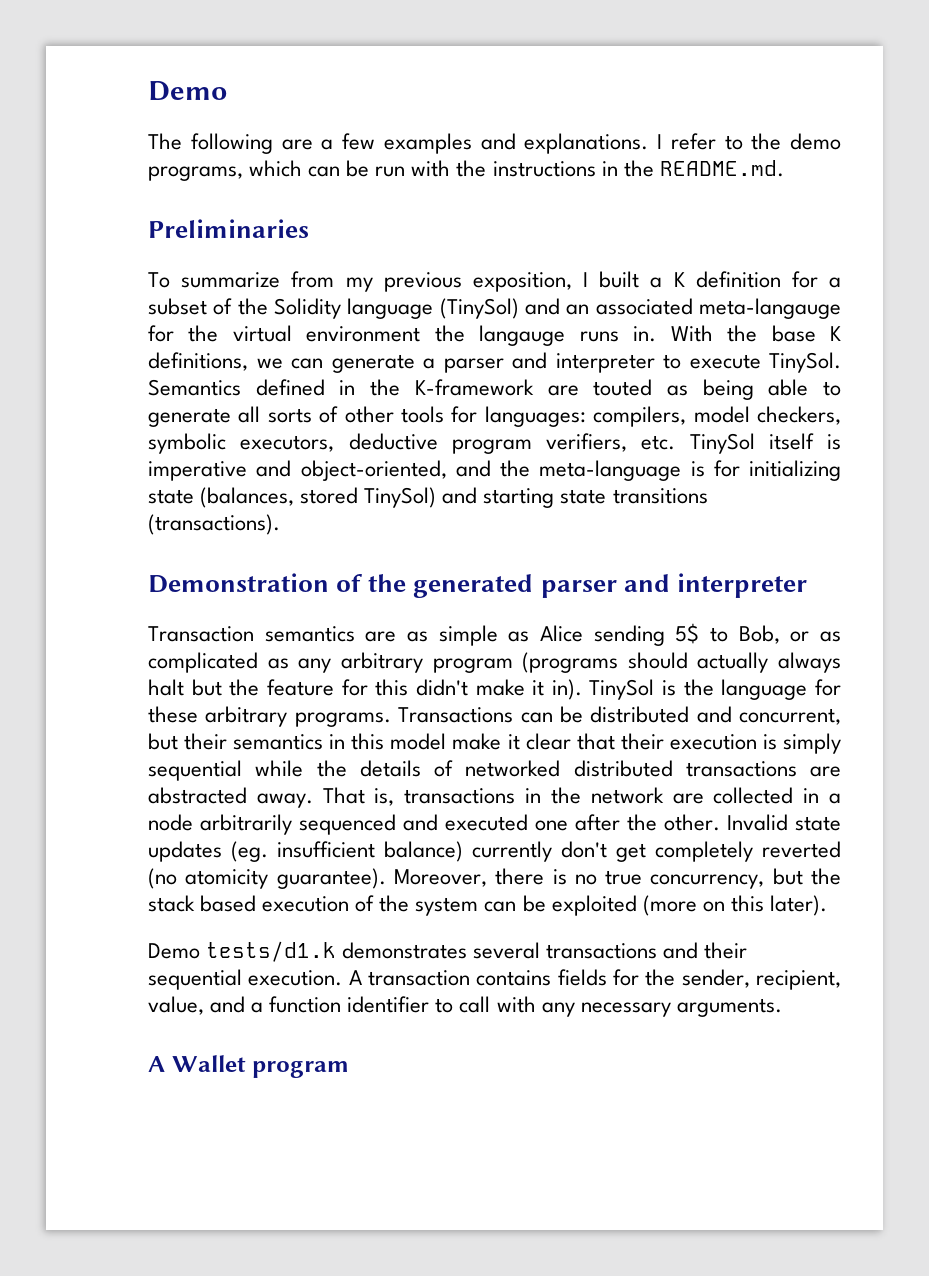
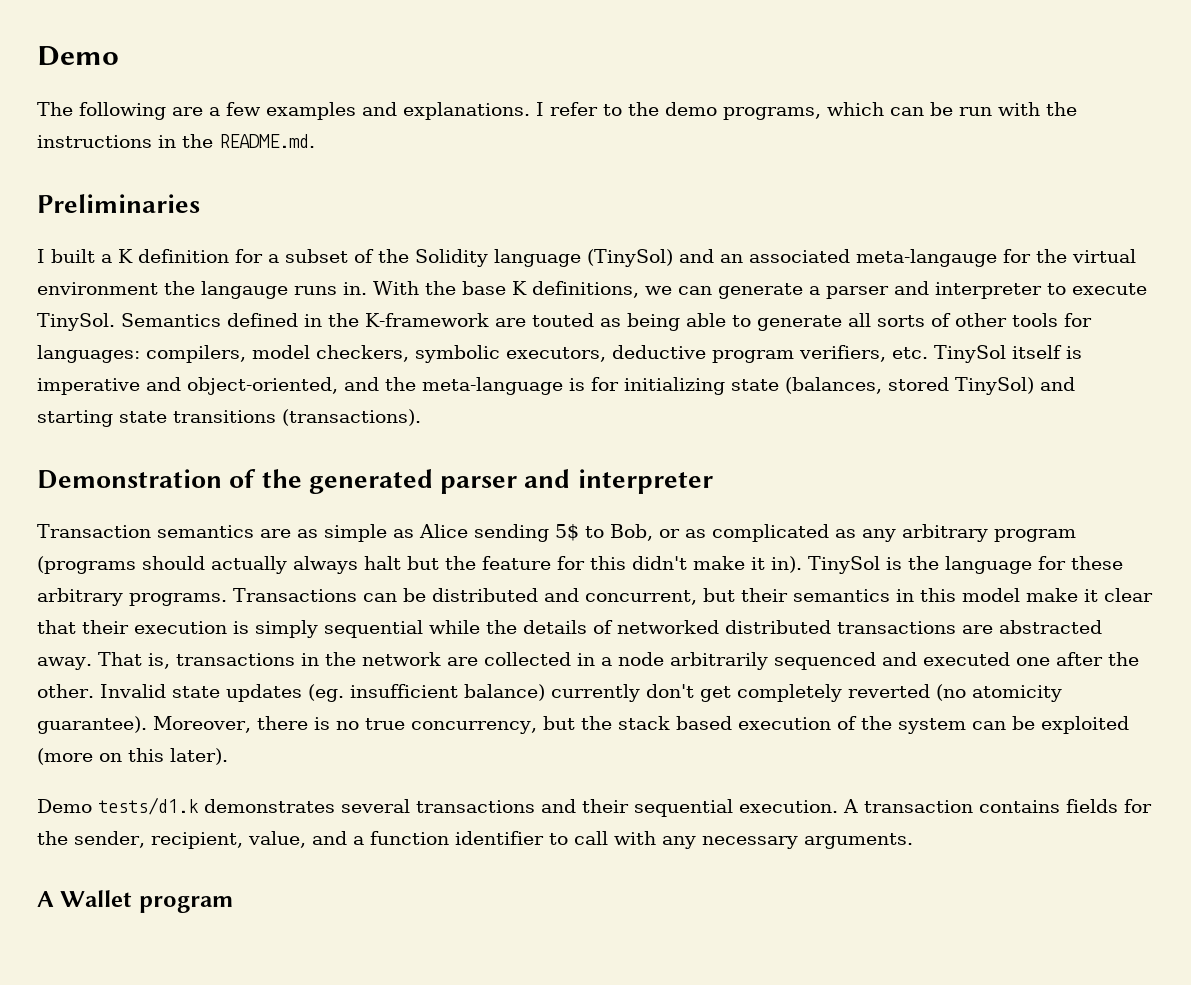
[148,271,572,292] To summarize from my previous exposition, -> (200, 203) none

